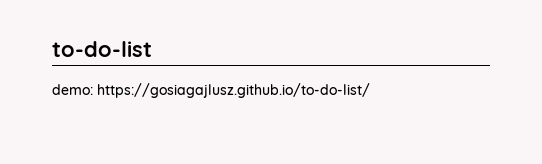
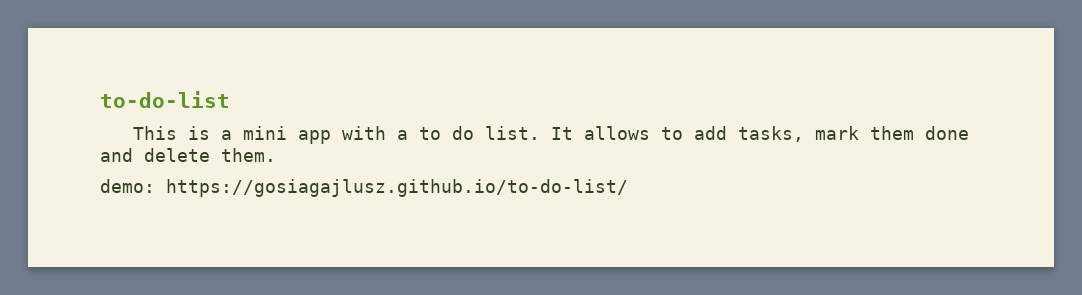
(152, 49) none -> [133,126,970,144] [100,148,276,162] // This is a mini app with a to do list. It allows to add tasks, mark them done and delete them.

